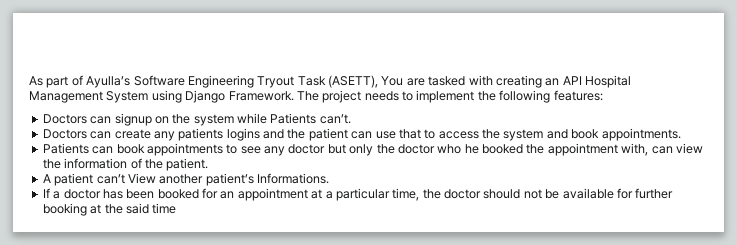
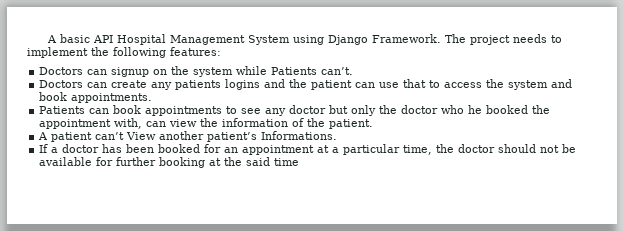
[29,75,560,88] As part of Ayulla’s Software Engineering Tryout Task (ASETT), You are tasked with creating an -> [46,34,90,43] A basic

